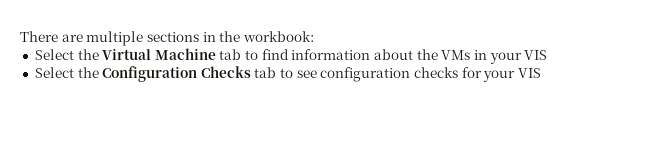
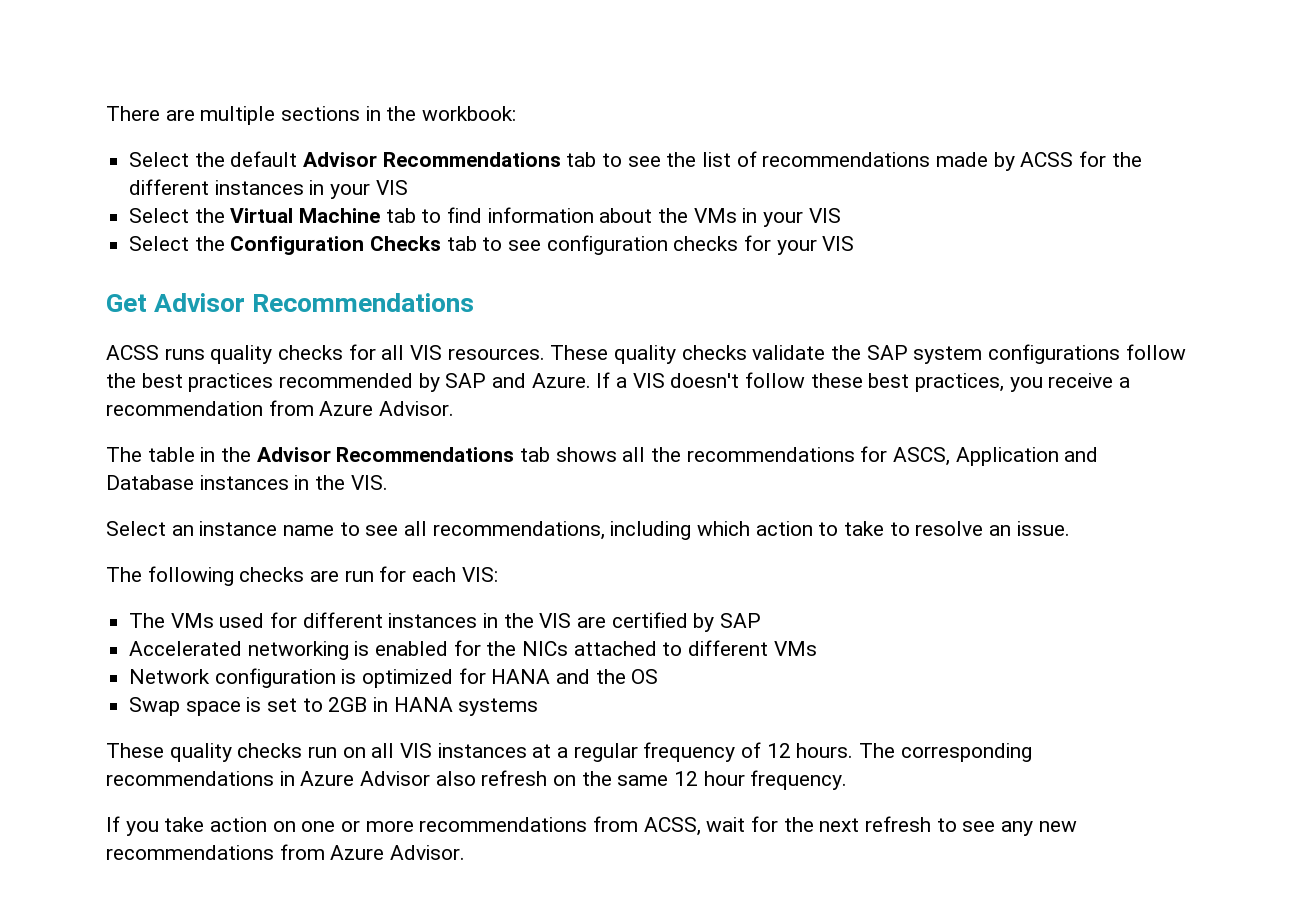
(314, 36) none -> [129,151,1142,171] [129,179,408,199] // Select the default Advisor Recommendations tab to see the list of recommendations made by ACSS for the different instances in your VIS
(541, 73) none -> [106,293,475,312] [106,344,1186,364] [106,372,1131,392] [106,400,455,416] [106,446,1099,466] [106,475,388,490] [106,521,1070,540] [106,566,498,586] [129,612,762,632] [129,640,817,660] [129,668,659,688] [129,697,539,716] [106,742,1032,762] [106,770,848,790] [106,816,1077,836] [106,844,466,860] // Get Advisor Recommendations // ACSS runs quality checks for all VIS resources. These quality checks validate the SAP system configurations follow the best practices recommended by SAP and Azure. If a VIS doesn't follow these best practices, you receive a recommendation from Azure Advisor. // The table in the Advisor Recommendations tab shows all the recommendations for ASCS, Application and Database instances in the VIS. // Select an instance name to see all recommendations, including which action to take to resolve an issue. // The following checks are run for each VIS: // The VMs used for different instances in the VIS are certified by SAP // Accelerated networking is enabled for the NICs attached to different VMs // Network configuration is optimized for HANA and the OS // Swap space is set to 2GB in HANA systems // These quality checks run on all VIS instances at a regular frequency of 12 hours. The corresponding recommendations in Azure Advisor also refresh on the same 12 hour frequency. // If you take action on one or more recommendations from ACSS, wait for the next refresh to see any new recommendations from Azure Advisor.

